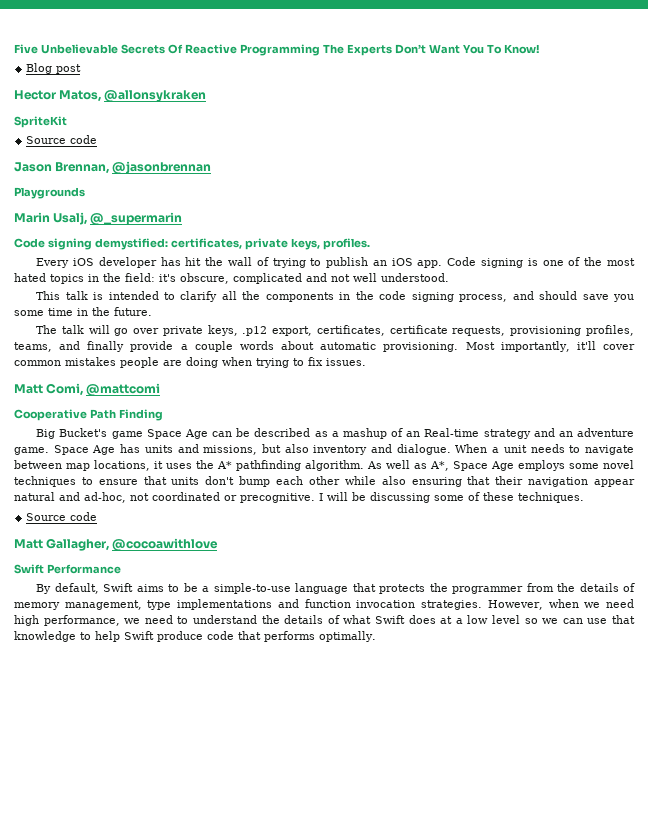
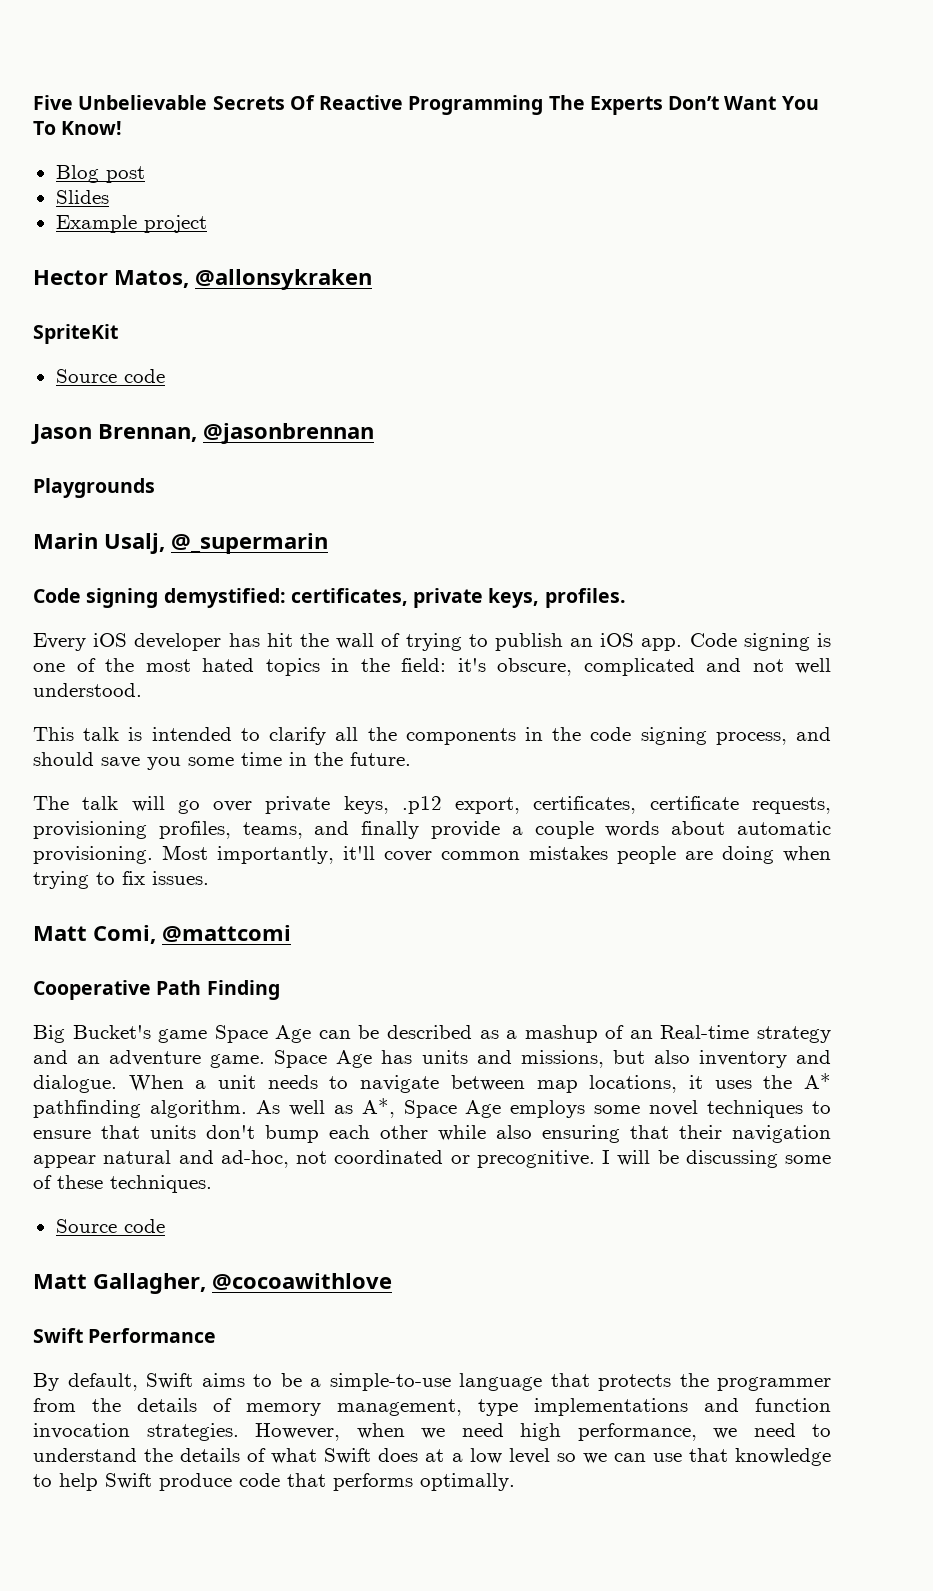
(82, 69) none -> [55,190,109,204] [55,215,207,233] // Slides // Example project

